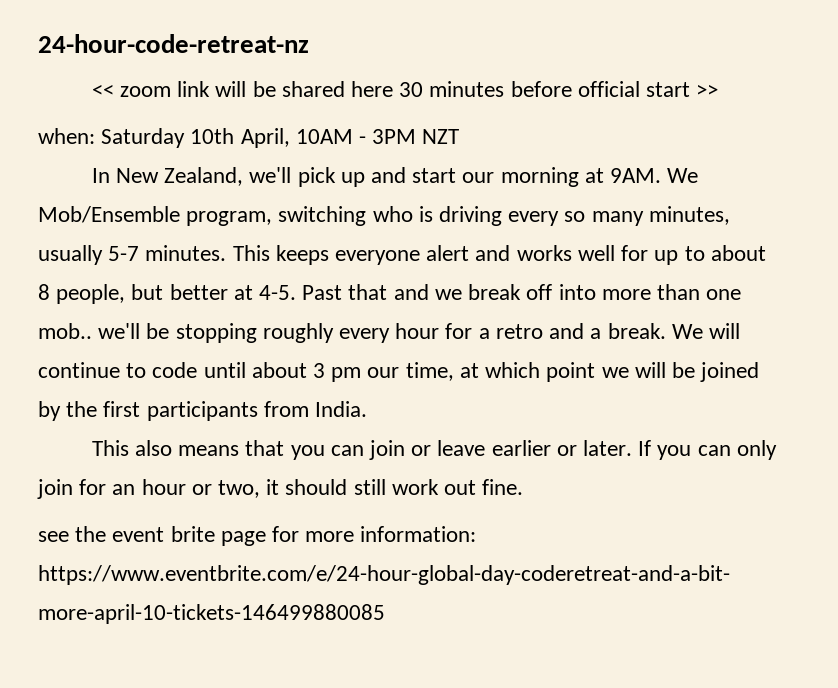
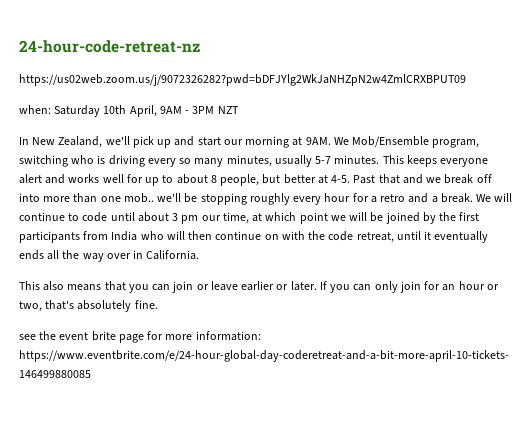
[91,81,719,97] << zoom link will be shared here 30 minutes before official start >> -> [19,74,466,86] https://us02web.zoom.us/j/9072326282?pwd=bDFJYlg2WkJaNHZpN2w4ZmlCRXBPUT09
[295,129,353,144] 10AM -> [159,106,182,114] 9AM
[315,401,368,417] India. -> [111,231,489,243] [19,250,200,262] India who will then continue on with the code retreat, until it eventually ends all the way over in California.
[266,479,477,495] it should still work out -> [45,300,132,312] that's absolutely

